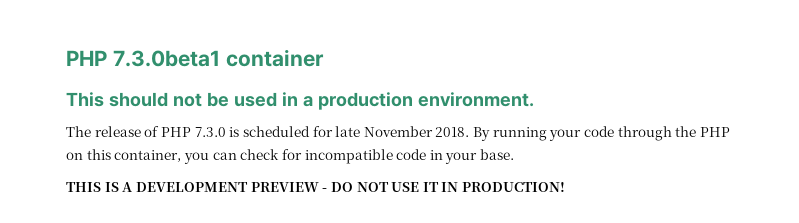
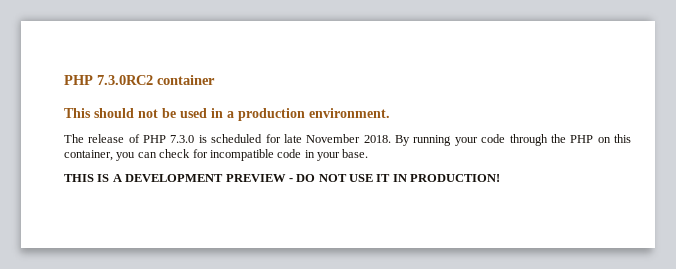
[66,50,220,67] PHP 7.3.0beta1 -> [64,75,153,85] PHP 7.3.0RC2

